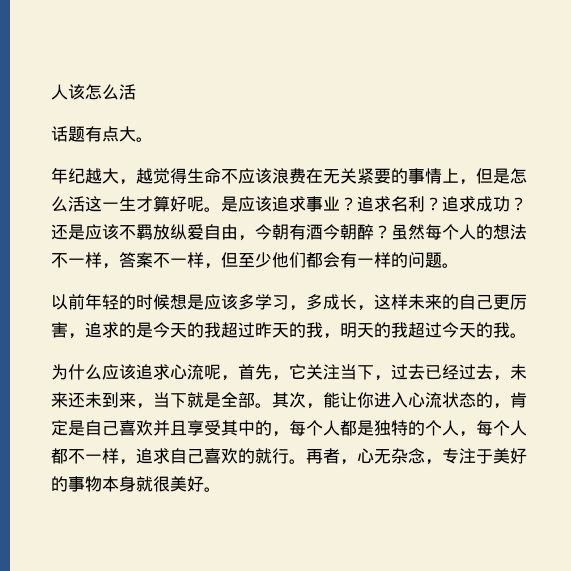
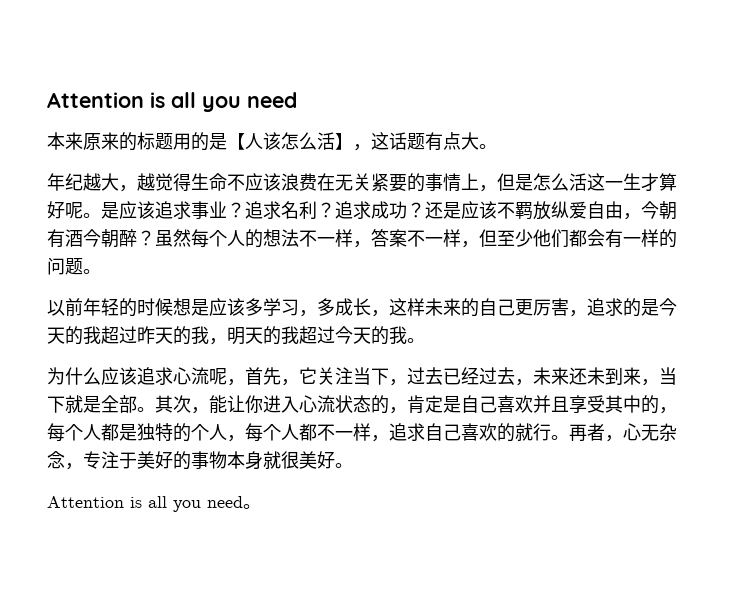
(51, 92) none -> [47,92,297,112] [47,132,245,151] Attention is all you need // 本来原来的标题用的是【
(136, 92) // -> [335,132,389,151] 】，这
(221, 489) none -> [47,496,261,512] // Attention is all you need。

